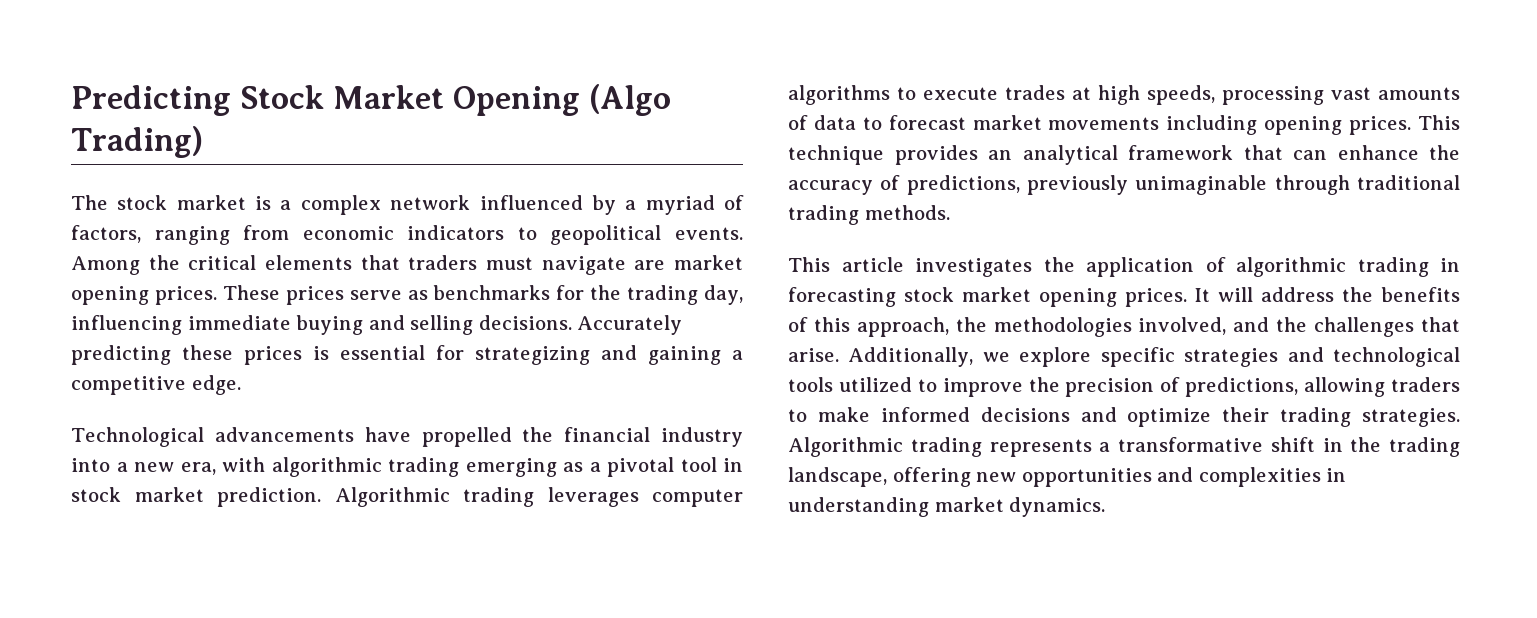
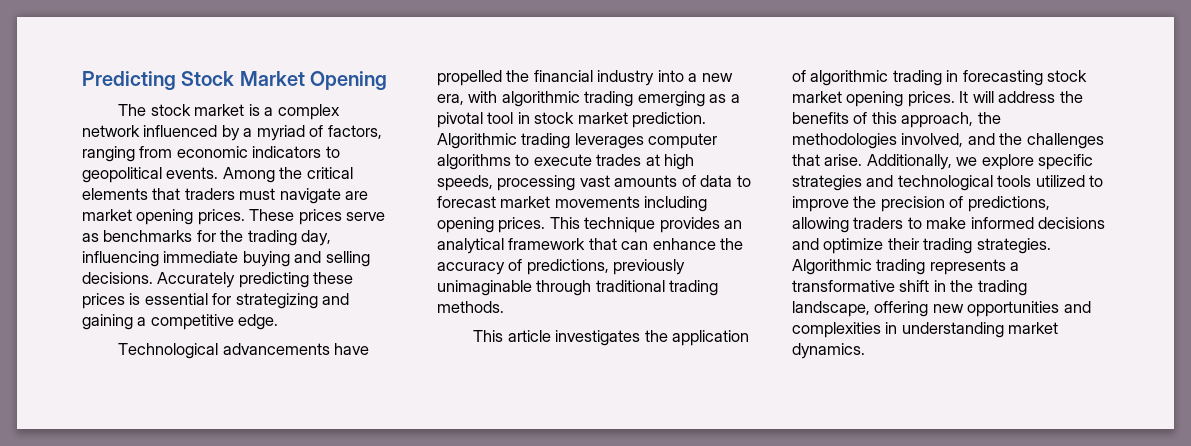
[589,84,672,116] [71,126,203,158] (Algo Trading) -> (388, 80) none

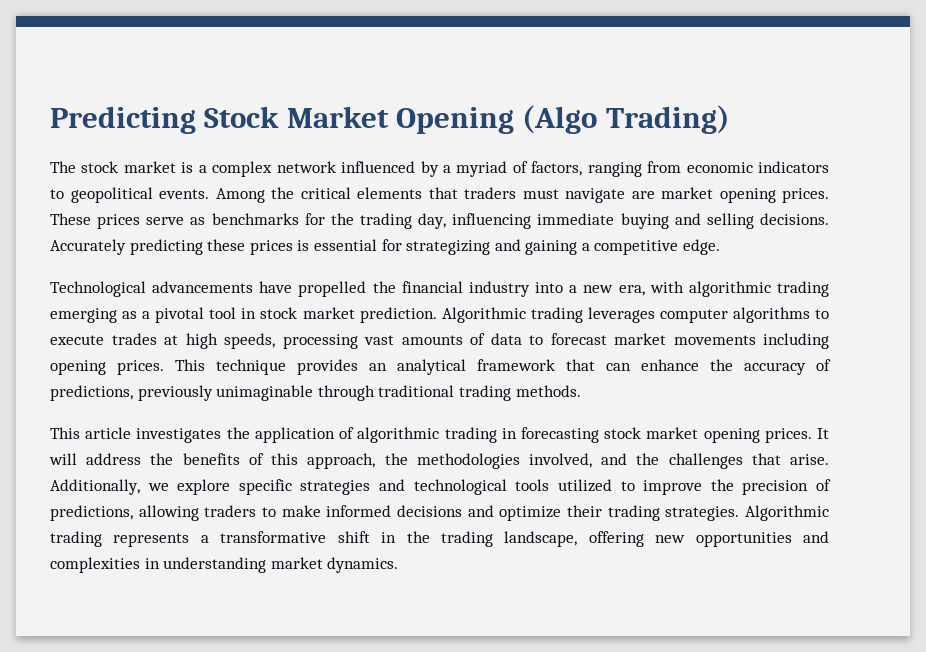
(388, 80) none -> [522,105,730,134] (Algo Trading)

